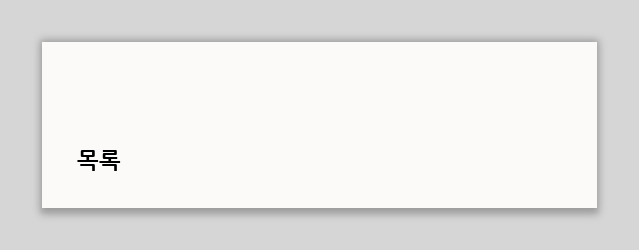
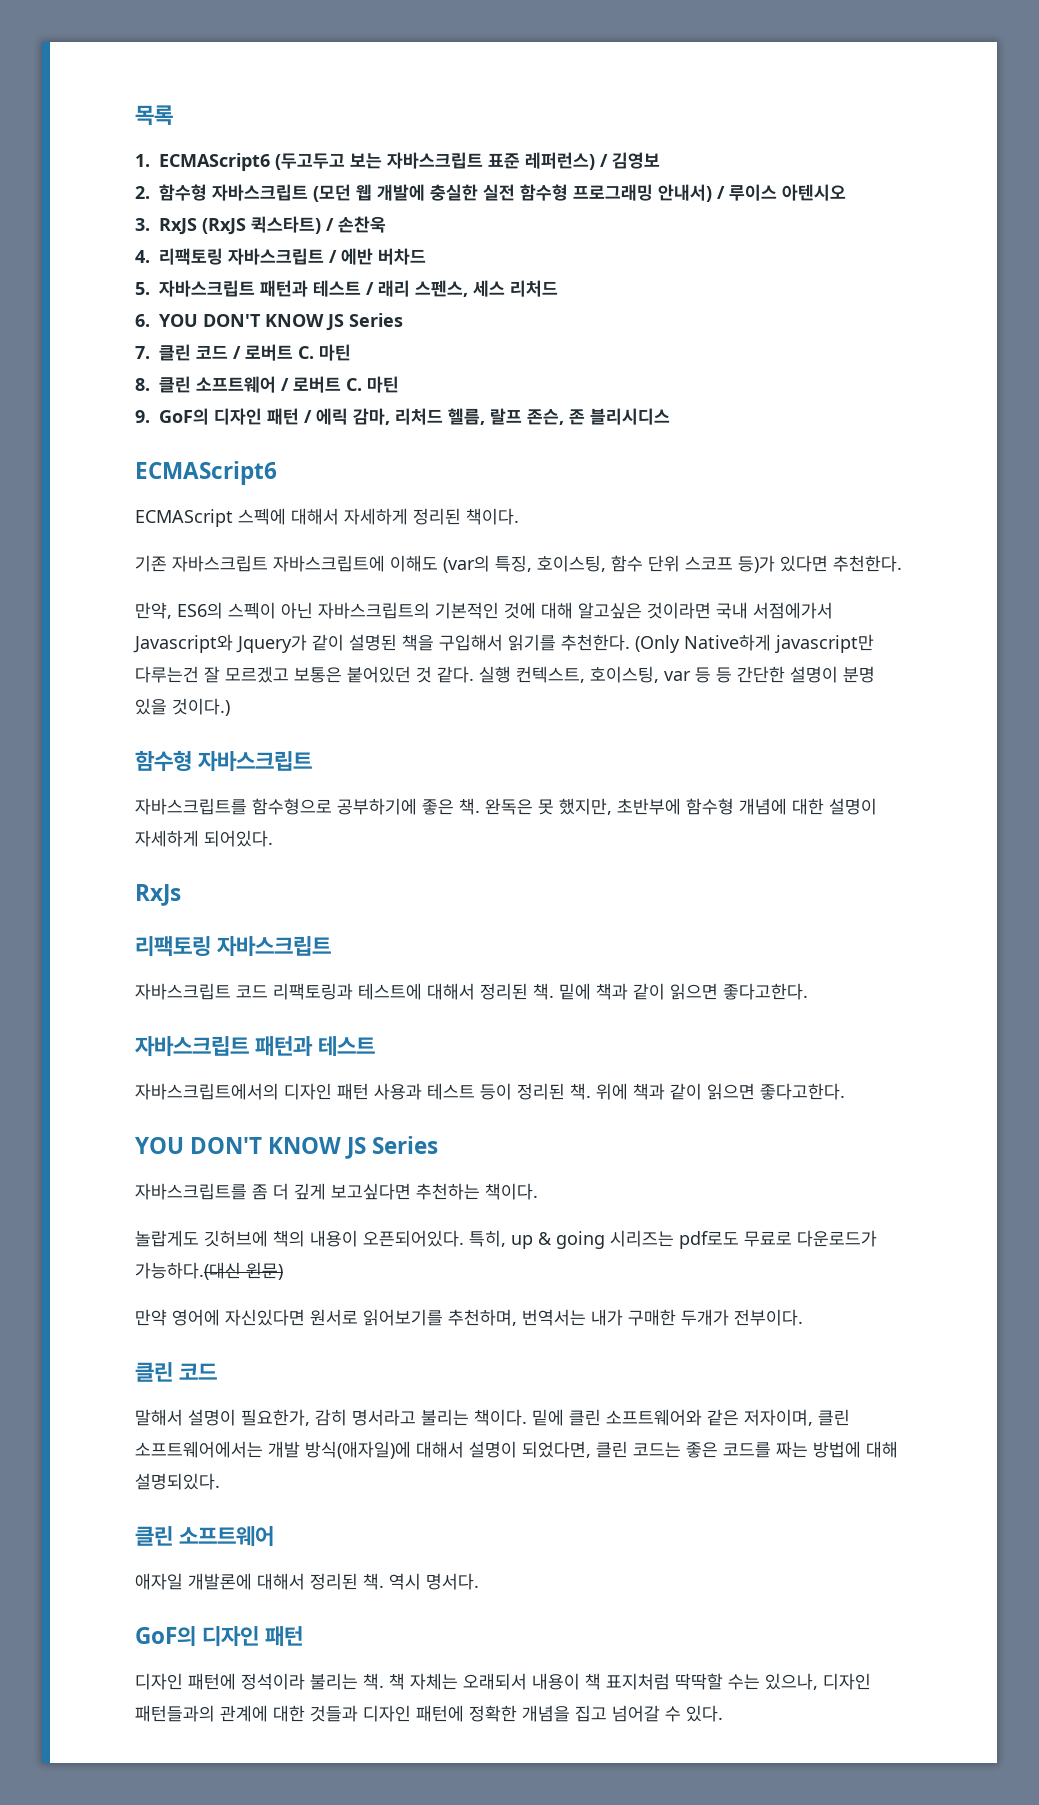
(121, 160) none -> [135,152,660,171] [135,184,846,202] [135,216,386,235] [135,248,426,265] [135,280,558,297] [135,313,403,331] [135,344,351,361] [135,376,399,393] [135,408,670,425] [135,461,277,485] [135,508,519,527] [135,555,902,573] [135,602,833,619] [133,634,874,653] [135,666,875,683] [135,698,230,716] [135,750,313,772] [135,798,877,815] [135,830,273,847] [135,884,181,906] [135,936,332,957] [135,983,808,1000] [135,1036,376,1057] [135,1083,845,1100] [135,1136,439,1159] [135,1183,538,1200] [135,1230,877,1249] [135,1262,283,1280] [135,1309,803,1326] [135,1362,218,1382] [135,1409,850,1426] [135,1441,898,1459] [135,1473,220,1490] [135,1526,275,1547] [135,1573,479,1590] [135,1626,304,1647] [135,1673,871,1690] [135,1705,723,1722] // 1. ECMAScript6 (두고두고 보는 자바스크립트 표준 레퍼런스) / 김영보 // 2. 함수형 자바스크립트 (모던 웹 개발에 충실한 실전 함수형 프로그래밍 안내서) / 루이스 아텐시오 // 3. RxJS (RxJS 퀵스타트) / 손찬욱 // 4. 리팩토링 자바스크립트 / 에반 버차드 // 5. 자바스크립트 패턴과 테스트 / 래리 스펜스, 세스 리처드 // 6. YOU DON'T KNOW JS Series // 7. 클린 코드 / 로버트 C. 마틴 // 8. 클린 소프트웨어 / 로버트 C. 마틴 // 9. GoF의 디자인 패턴 / 에릭 감마, 리처드 헬름, 랄프 존슨, 존 블리시디스 // ECMAScript6 // ECMAScript 스펙에 대해서 자세하게 정리된 책이다. // 기존 자바스크립트 자바스크립트에 이해도 (var의 특징, 호이스팅, 함수 단위 스코프 등)가 있다면 추천한다. // 만약, ES6의 스펙이 아닌 자바스크립트의 기본적인 것에 대해 알고싶은 것이라면 국내 서점에가서 Javascript와 Jquery가 같이 설명된 책을 구입해서 읽기를 추천한다. (Only Native하게 javascript만 다루는건 잘 모르겠고 보통은 붙어있던 것 같다. 실행 컨텍스트, 호이스팅, var 등 등 간단한 설명이 분명 있을 것이다.) // 함수형 자바스크립트 // 자바스크립트를 함수형으로 공부하기에 좋은 책. 완독은 못 했지만, 초반부에 함수형 개념에 대한 설명이 자세하게 되어있다. // RxJs // 리팩토링 자바스크립트 // 자바스크립트 코드 리팩토링과 테스트에 대해서 정리된 책. 밑에 책과 같이 읽으면 좋다고한다. // 자바스크립트 패턴과 테스트 // 자바스크립트에서의 디자인 패턴 사용과 테스트 등이 정리된 책. 위에 책과 같이 읽으면 좋다고한다. // YOU DON'T KNOW JS Series // 자바스크립트를 좀 더 깊게 보고싶다면 추천하는 책이다. // 놀랍게도 깃허브에 책의 내용이 오픈되어있다. 특히, up & going 시리즈는 pdf로도 무료로 다운로드가 가능하다.(대신 원문) // 만약 영어에 자신있다면 원서로 읽어보기를 추천하며, 번역서는 내가 구매한 두개가 전부이다. // 클린 코드 // 말해서 설명이 필요한가, 감히 명서라고 불리는 책이다. 밑에 클린 소프트웨어와 같은 저자이며, 클린 소프트웨어에서는 개발 방식(애자일)에 대해서 설명이 되었다면, 클린 코드는 좋은 코드를 짜는 방법에 대해 설명되있다. // 클린 소프트웨어 // 애자일 개발론에 대해서 정리된 책. 역시 명서다. // GoF의 디자인 패턴 // 디자인 패턴에 정석이라 불리는 책. 책 자체는 오래되서 내용이 책 표지처럼 딱딱할 수는 있으나, 디자인 패턴들과의 관계에 대한 것들과 디자인 패턴에 정확한 개념을 집고 넘어갈 수 있다.

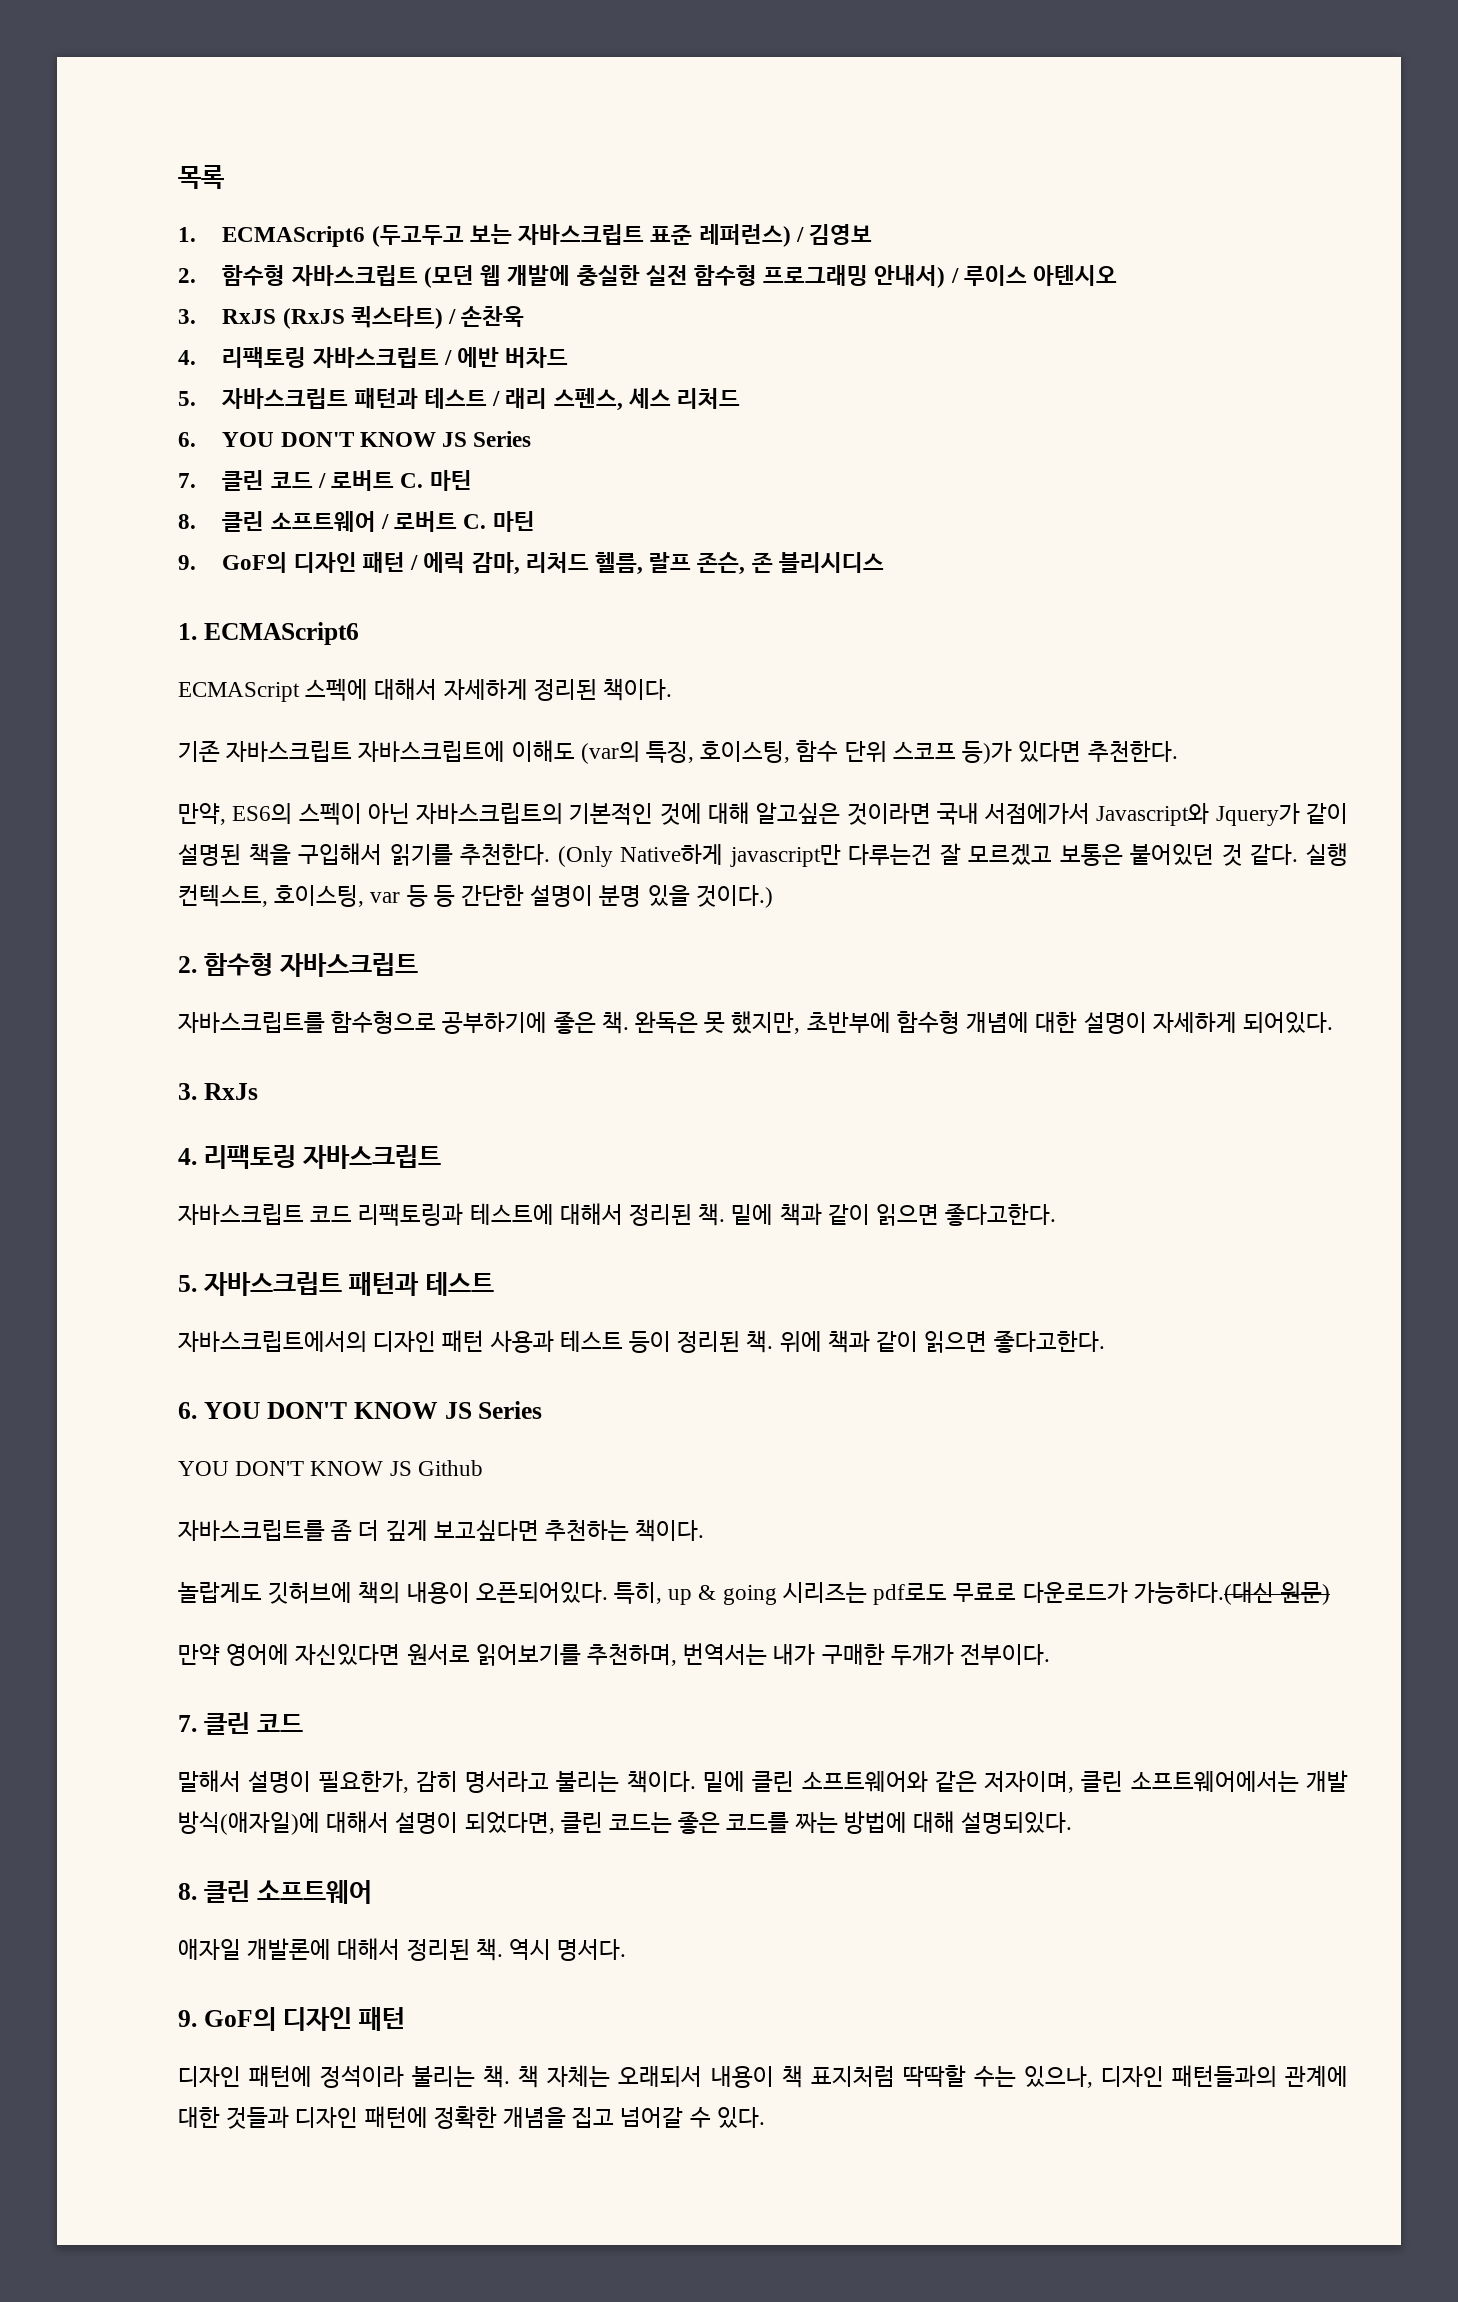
(670, 416) none -> [178,623,197,640] 1.
(230, 707) none -> [178,956,197,973] 2.
(273, 838) none -> [178,1083,197,1100] 3.
(181, 895) none -> [178,1148,197,1165] 4.
(808, 991) none -> [178,1275,197,1292] 5.
[135,1136,439,1159] YOU DON'T KNOW JS Series -> [178,1401,543,1419] [178,1460,483,1476] 6. YOU DON'T KNOW JS Series // YOU DON'T KNOW JS Github
(803, 1317) none -> [178,1715,197,1732] 7.
(220, 1481) none -> [178,1883,197,1900] 8.
(479, 1581) none -> [178,2010,197,2027] 9.

